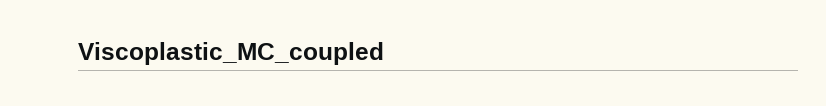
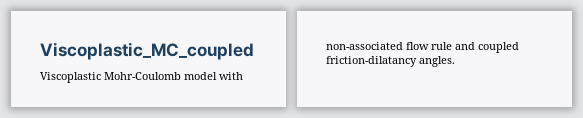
(384, 53) none -> [40,72,243,83] [326,42,519,53] [326,56,455,67] // Viscoplastic Mohr-Coulomb model with non-associated flow rule and coupled friction-dilatancy angles.

